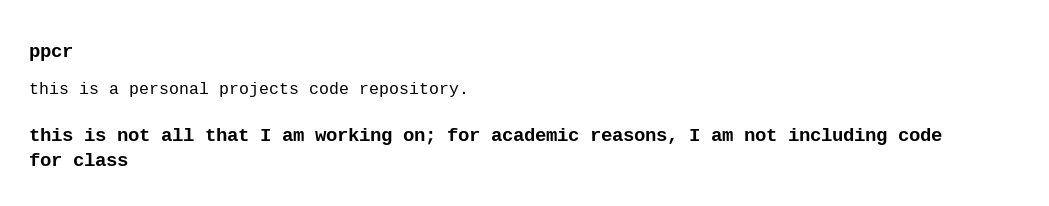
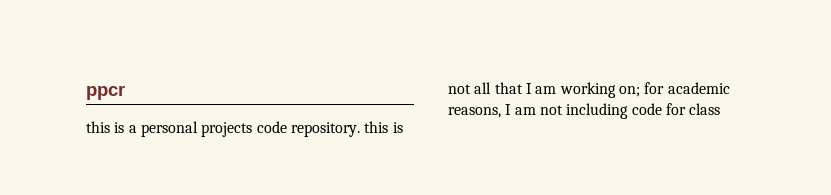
(469, 89) // -> (360, 129) none

